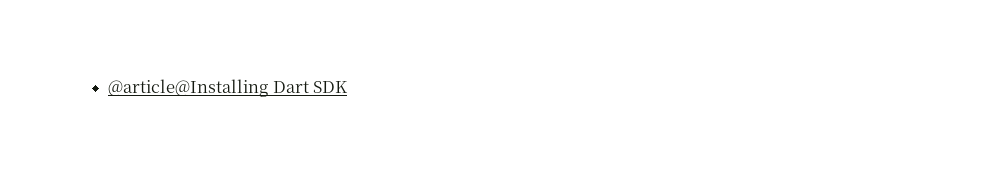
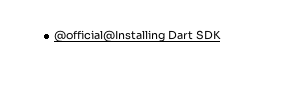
[108,79,269,97] @article@Installing -> [54,30,166,42] @official@Installing

